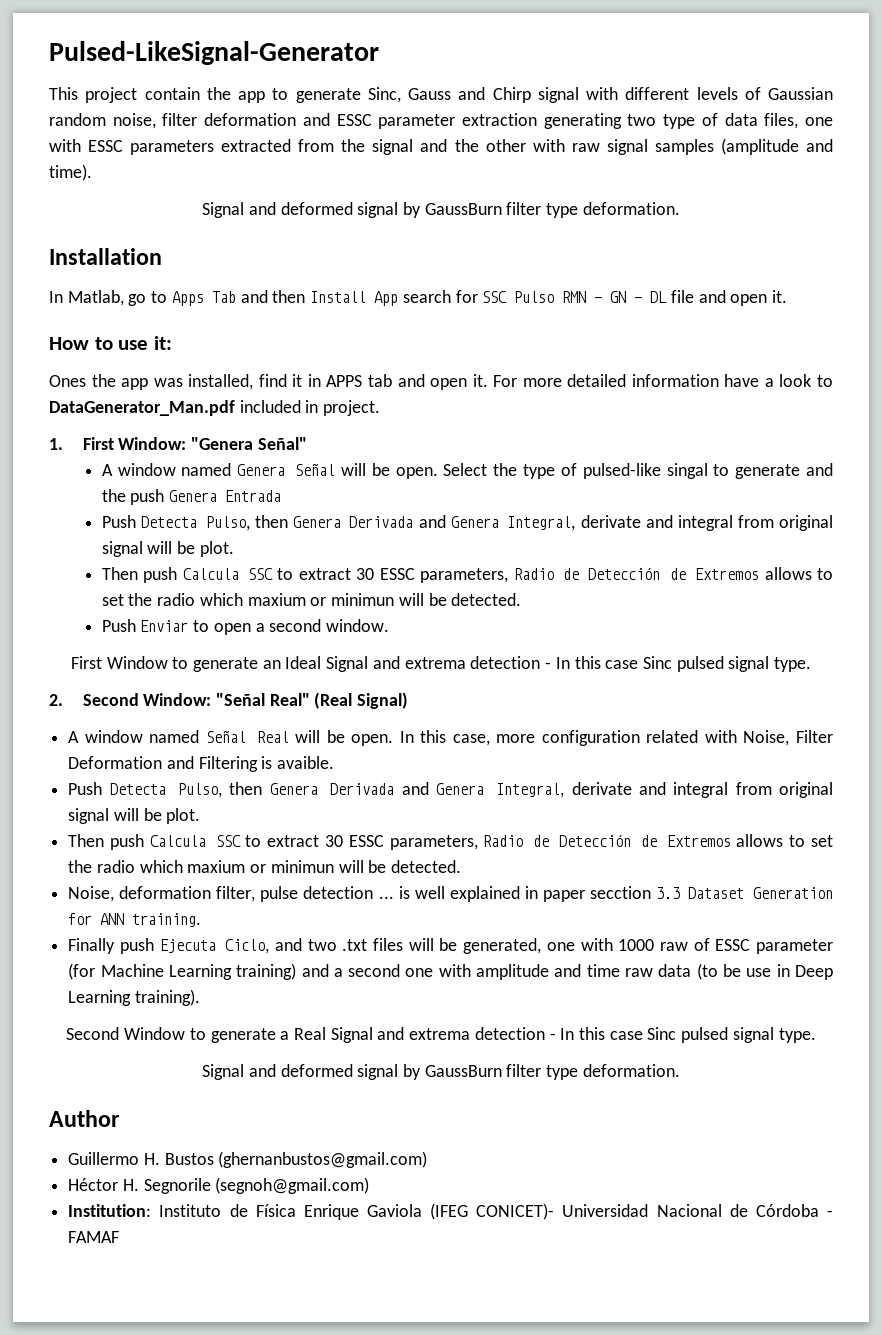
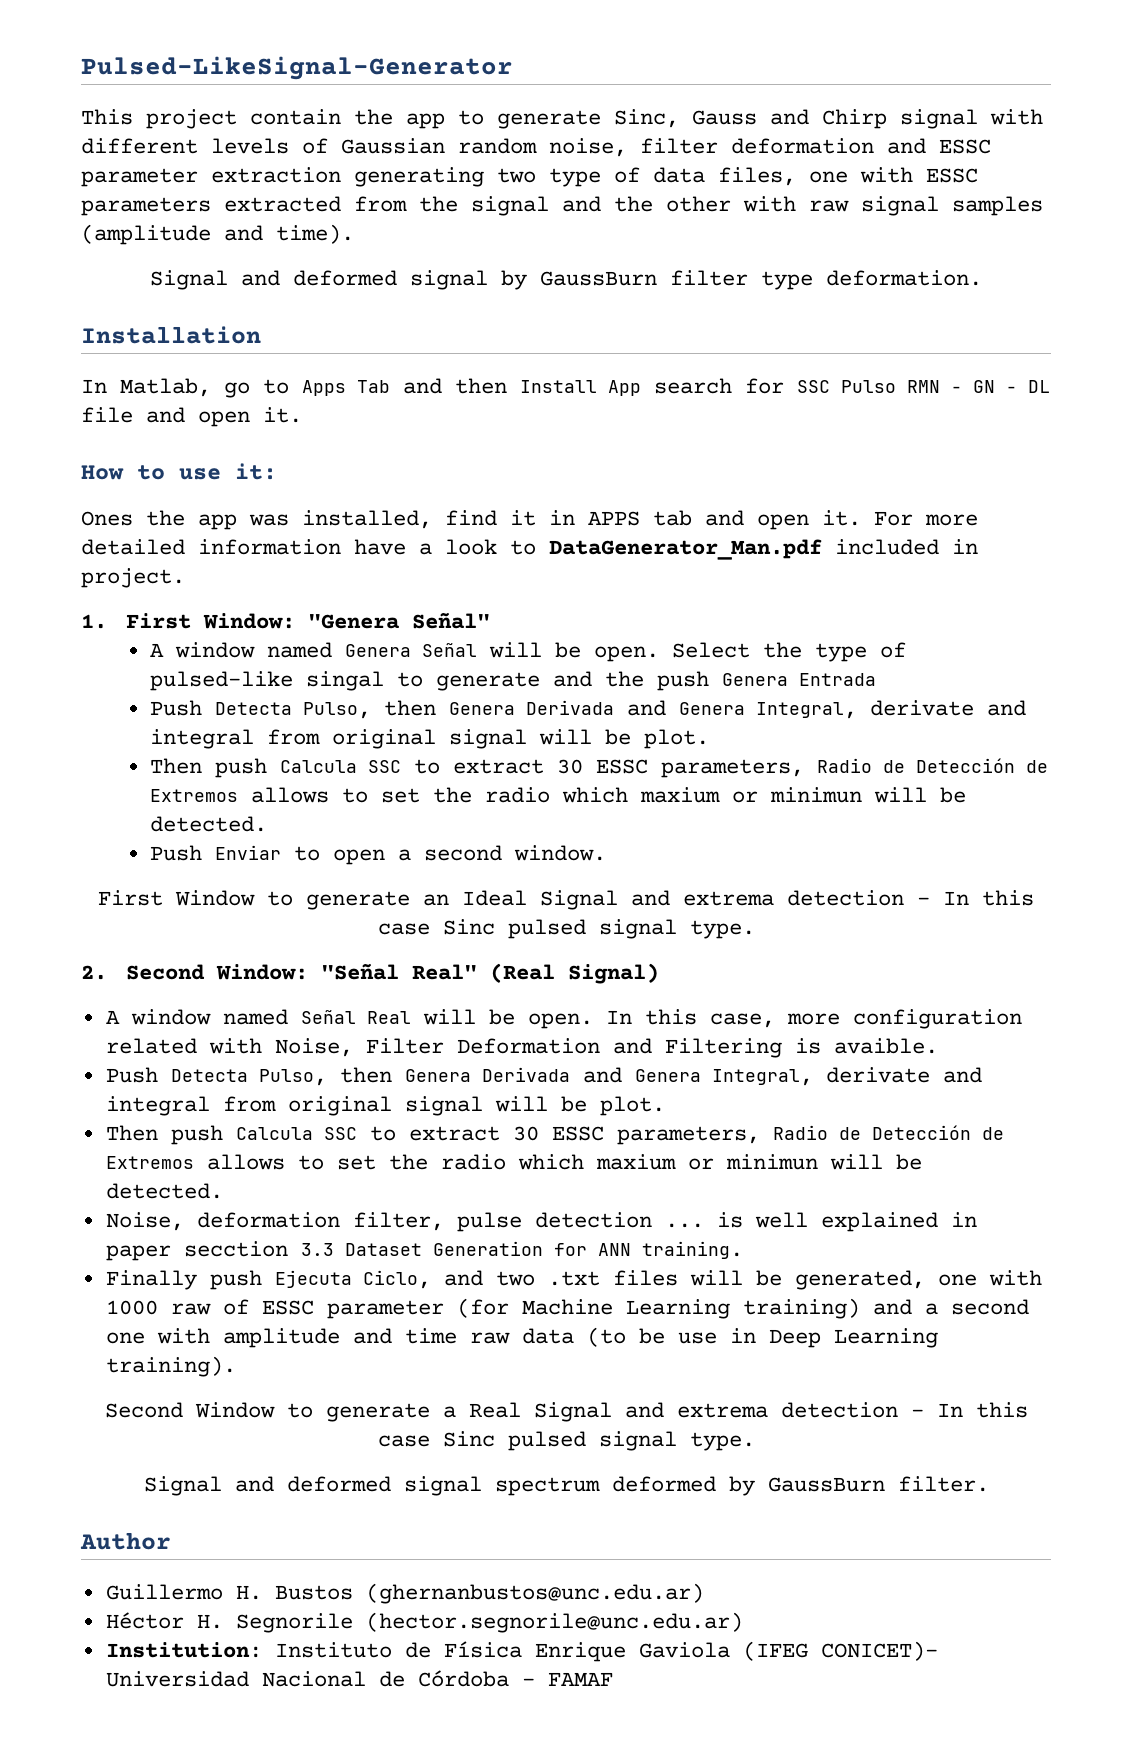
[403,1064,680,1080] by GaussBurn filter type deformation. -> [494,1476,989,1496] spectrum deformed by GaussBurn filter.
[218,1151,428,1168] (ghernanbustos@gmail.com) -> [365,1583,704,1604] (ghernanbustos@unc.edu.ar)
[215,1177,370,1194] (segnoh@gmail.com) -> [365,1612,743,1633] (hector.segnorile@unc.edu.ar)

